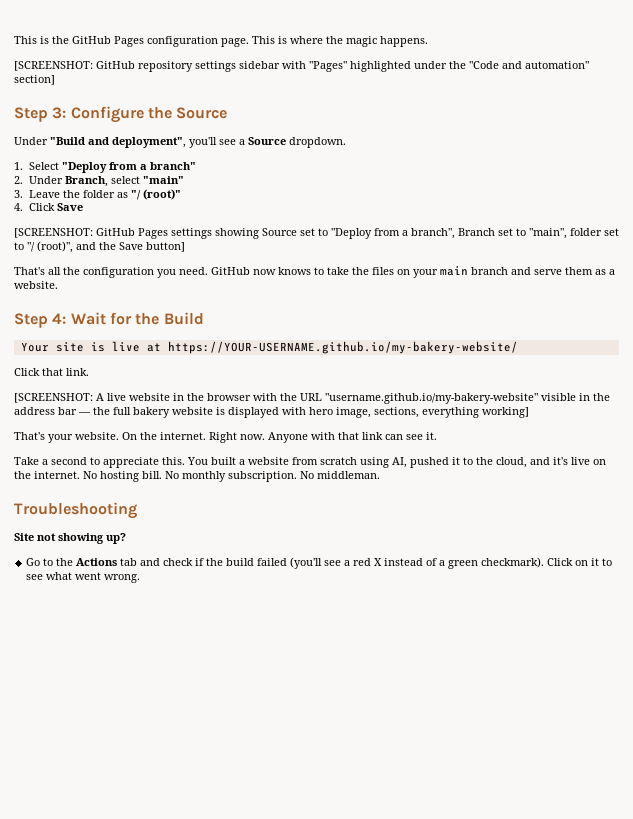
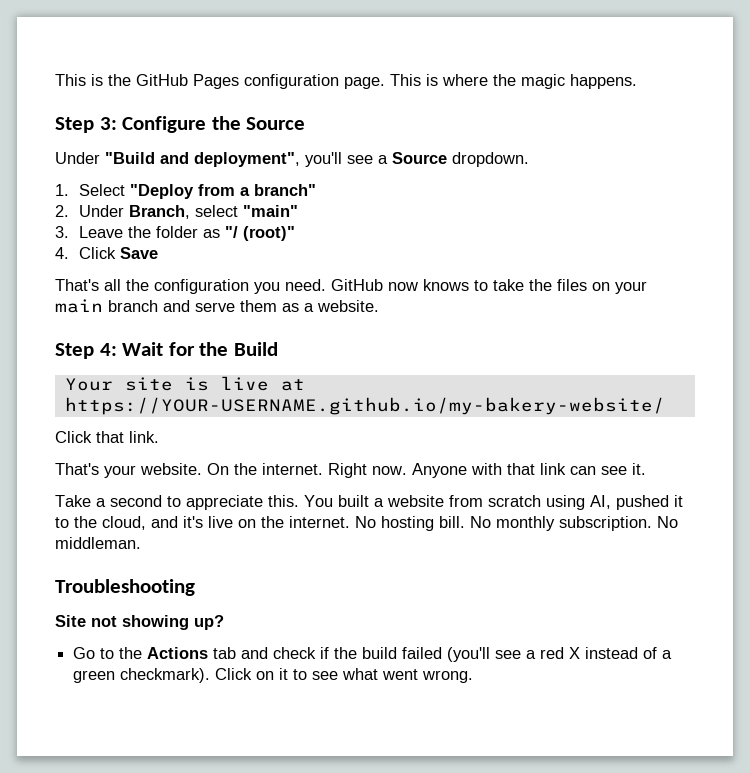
[14,61,589,72] [14,75,55,85] // [SCREENSHOT: GitHub repository settings sidebar with "Pages" highlighted under the "Code and automation" section] -> (637, 81) none
[14,228,619,239] [14,241,185,253] // [SCREENSHOT: GitHub Pages settings showing Source set to "Deploy from a branch", Branch set to "main", folder set to "/ (root)", and the Save button] -> (158, 253) none
[14,393,610,404] [14,407,529,418] // [SCREENSHOT: A live website in the browser with the URL "username.github.io/my-bakery-website" visible in the address bar — the full bakery website is displayed with hero image, sections, everything working] -> (159, 437) none

